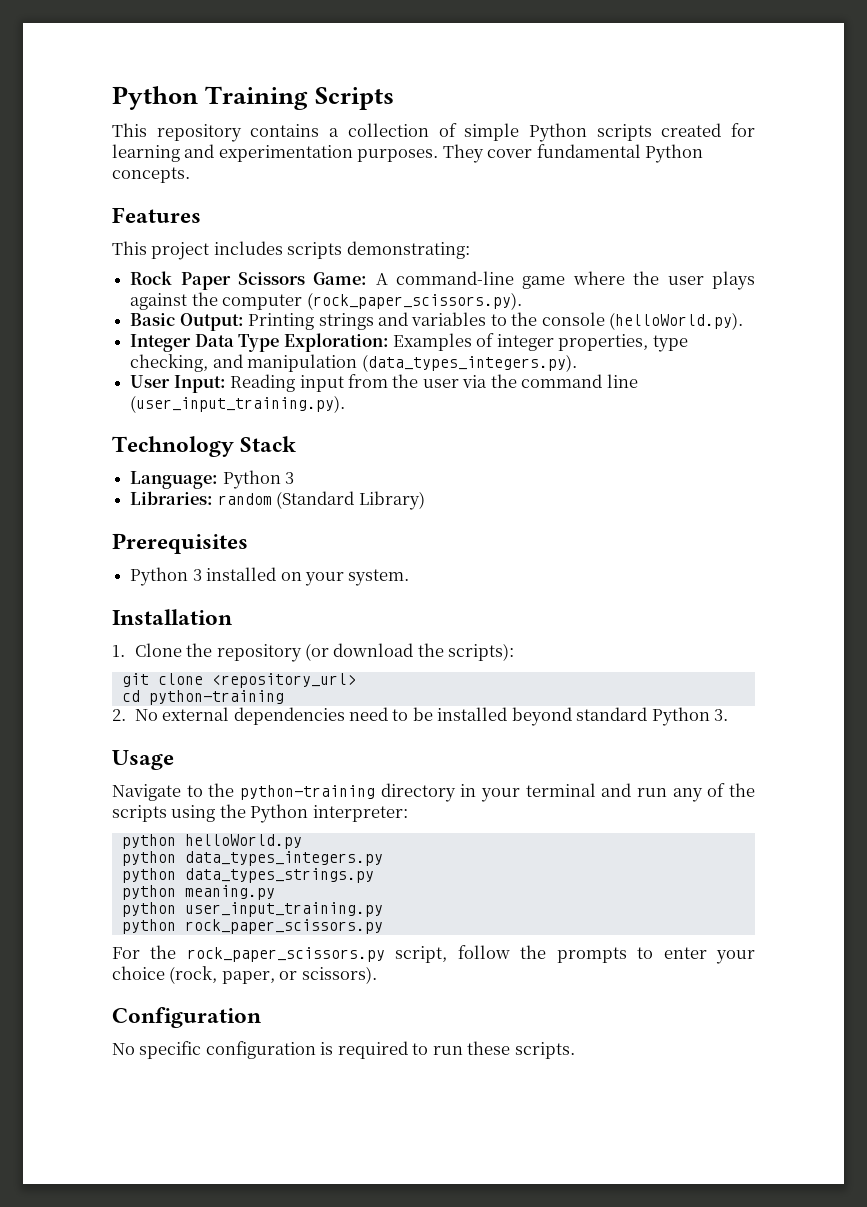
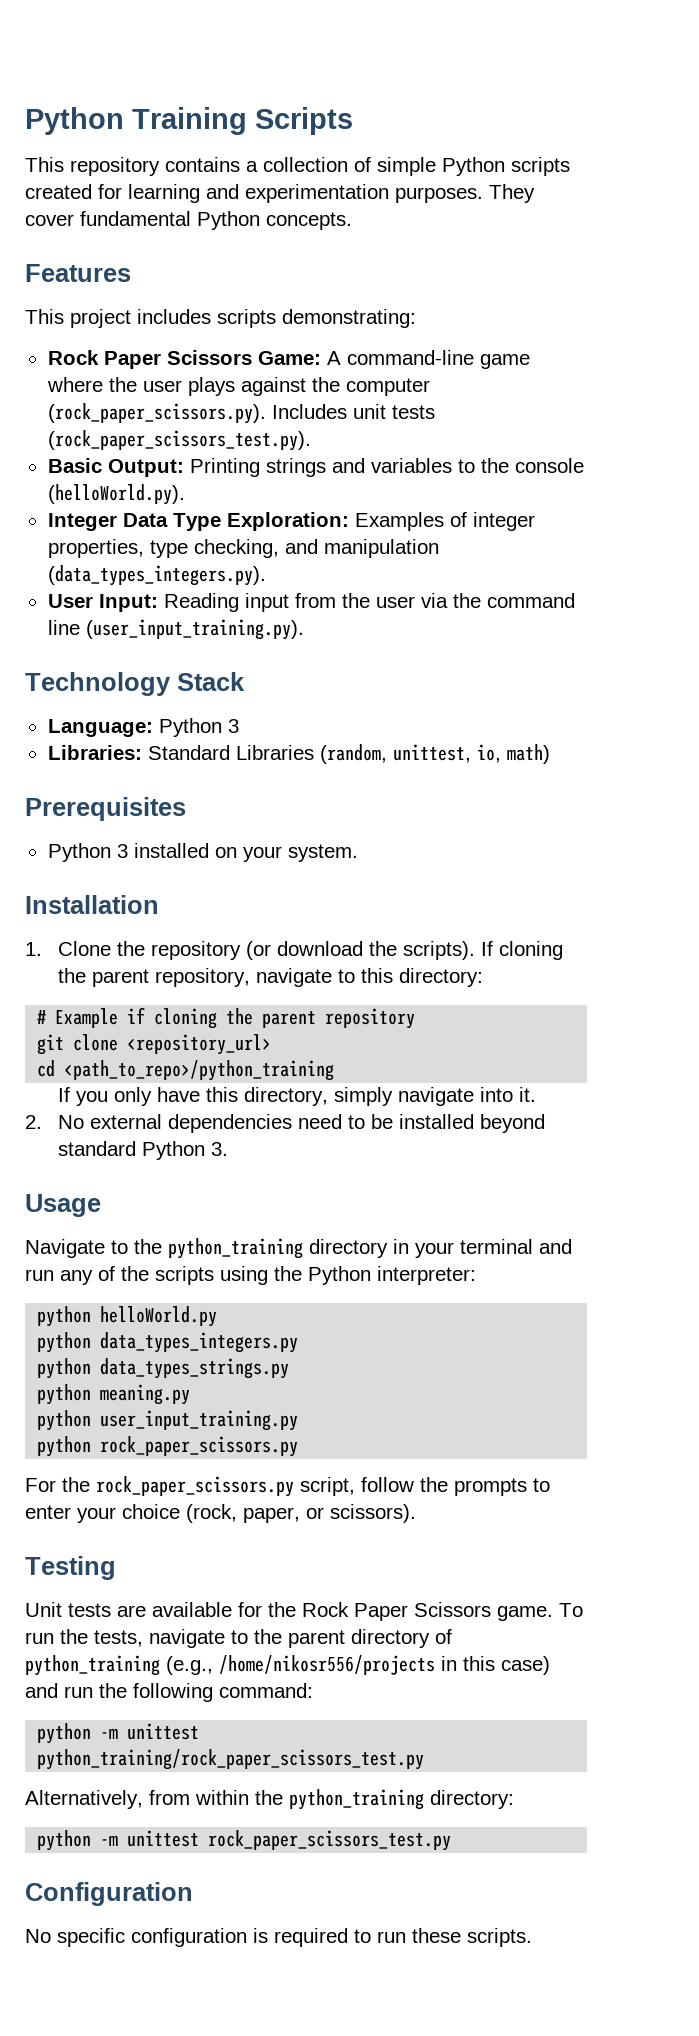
(522, 301) none -> [271,404,435,419] [47,430,311,451] Includes unit tests (rock_paper_scissors_test.py).
[217,491,425,510] random (Standard Library) -> [147,744,550,764] Standard Libraries (random, unittest, io, math)
[448,643,515,661] [121,673,356,688] [121,690,284,705] scripts): // git clone <repository_url> // cd python-training -> [403,941,564,960] [58,968,484,987] [37,1007,416,1029] [37,1034,272,1055] [37,1060,335,1081] [58,1087,537,1106] scripts). If cloning the parent repository, navigate to this directory: // # Example if cloning the parent repository // git clone <repository_url> // cd <path_to_repo>/python_training // If you only have this directory, simply navigate into it.
[239,785,375,800] python-training -> [168,1238,303,1259] python_training
(377, 975) none -> [25,1556,116,1580] [25,1602,583,1621] [25,1629,452,1648] [25,1655,550,1676] [25,1683,313,1702] [37,1723,200,1744] [37,1749,425,1770] [25,1789,514,1810] [37,1830,452,1851] // Testing // Unit tests are available for the Rock Paper Scissors game. To run the tests, navigate to the parent directory of python_training (e.g., /home/nikosr556/projects in this case) and run the following command: // python -m unittest python_training/rock_paper_scissors_test.py // Alternatively, from within the python_training directory: // python -m unittest rock_paper_scissors_test.py

